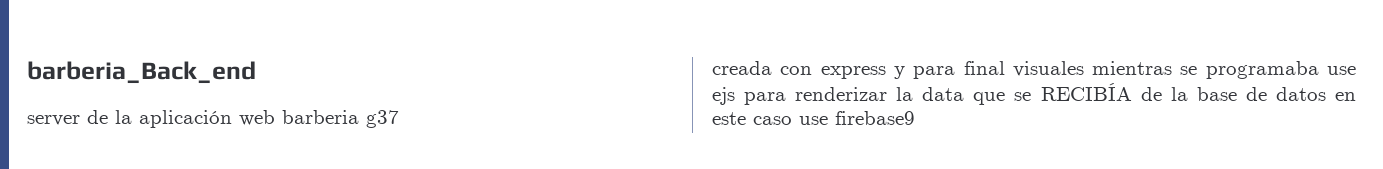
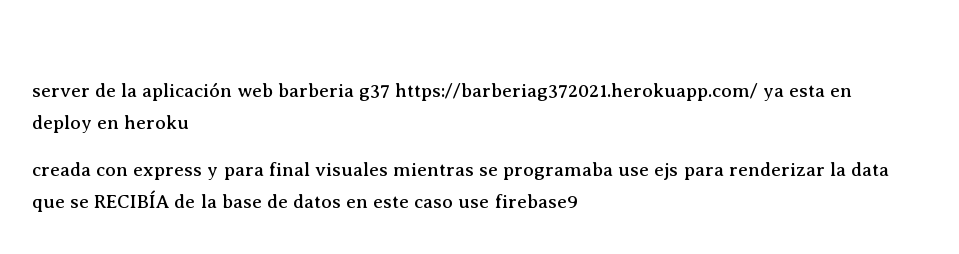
[27,61,256,84] barberia_Back_end // -> (32, 92) none
(399, 119) none -> [394,83,853,101] [32,115,190,133] https://barberiag372021.herokuapp.com/ ya esta en deploy en heroku

